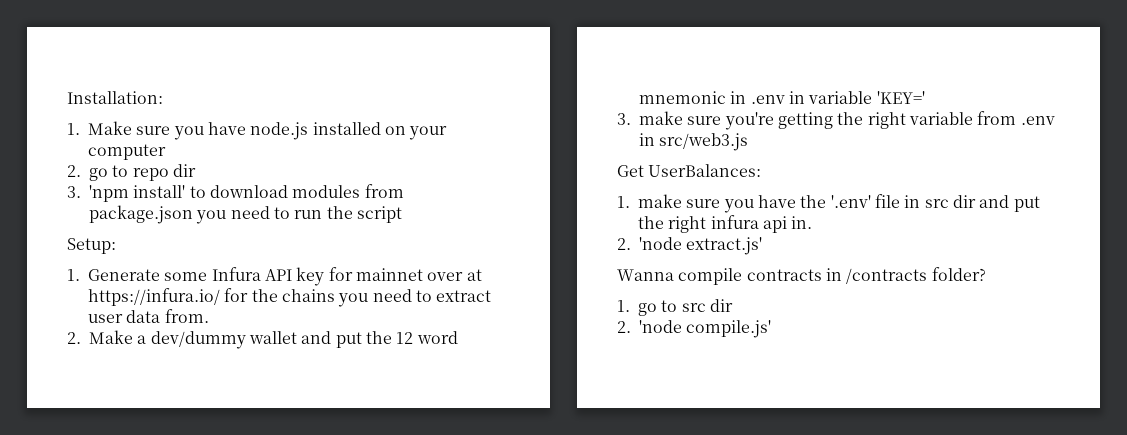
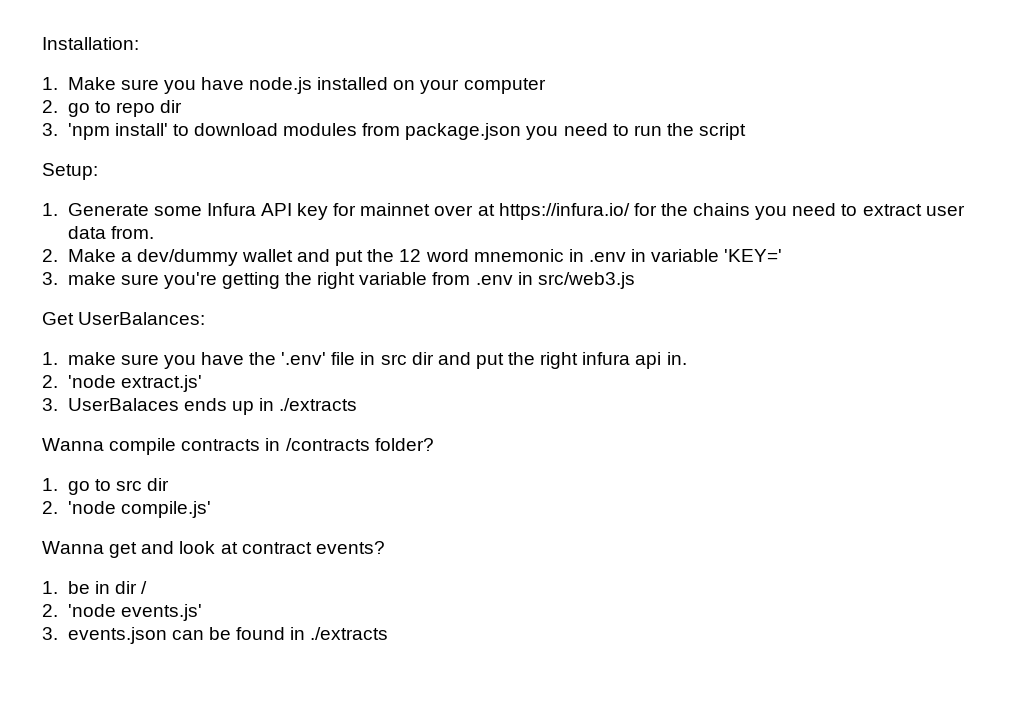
(763, 246) none -> [42,398,358,415] // 3. UserBalaces ends up in ./extracts
(772, 329) none -> [42,541,385,558] [42,581,147,594] [42,604,202,621] [42,627,389,644] // Wanna get and look at contract events? // 1. be in dir / // 2. 'node events.js' // 3. events.json can be found in ./extracts

